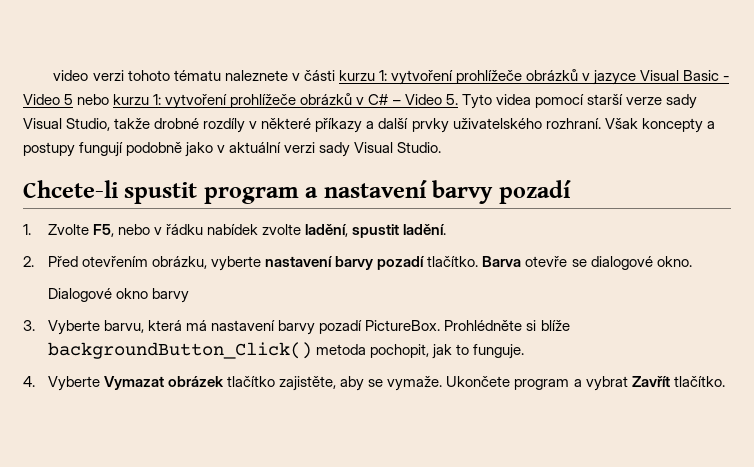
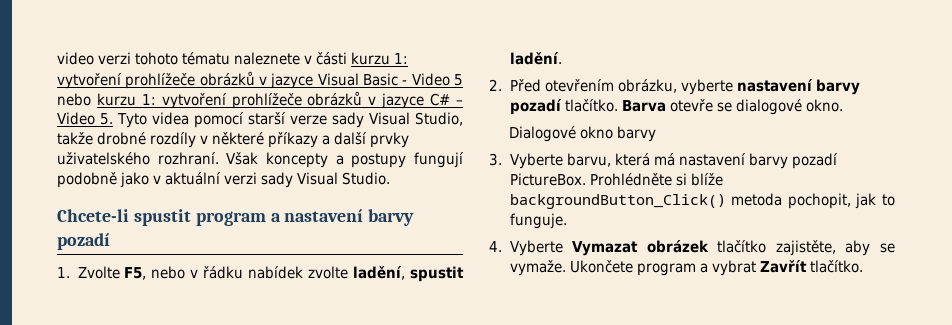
(365, 101) none -> [381,93,425,109] jazyce

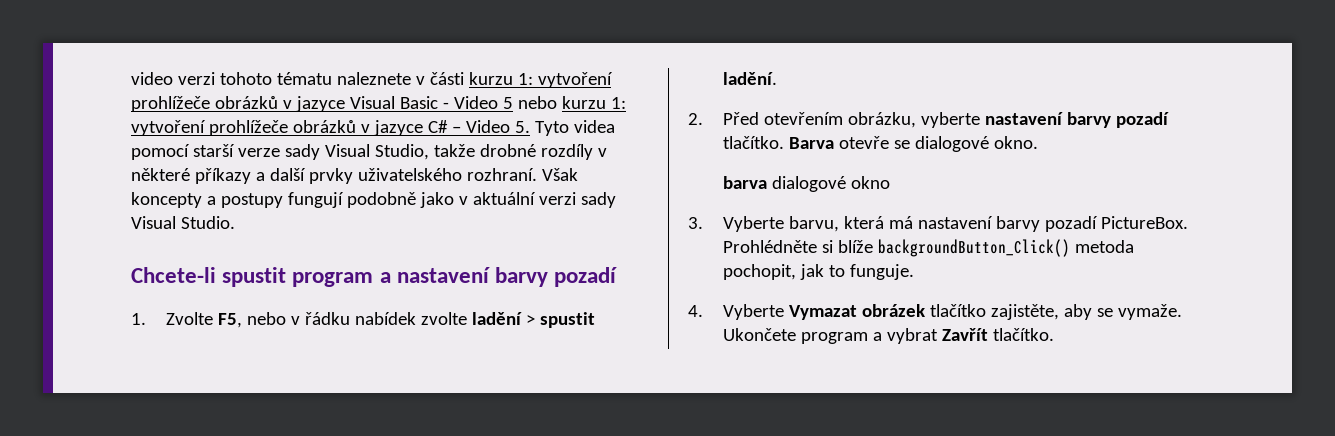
[353,266,406,280] ladění, -> [472,312,536,325] ladění >
[508,126,576,142] Dialogové -> [723,176,847,192] barva dialogové
[616,126,656,142] barvy -> (891, 182) none

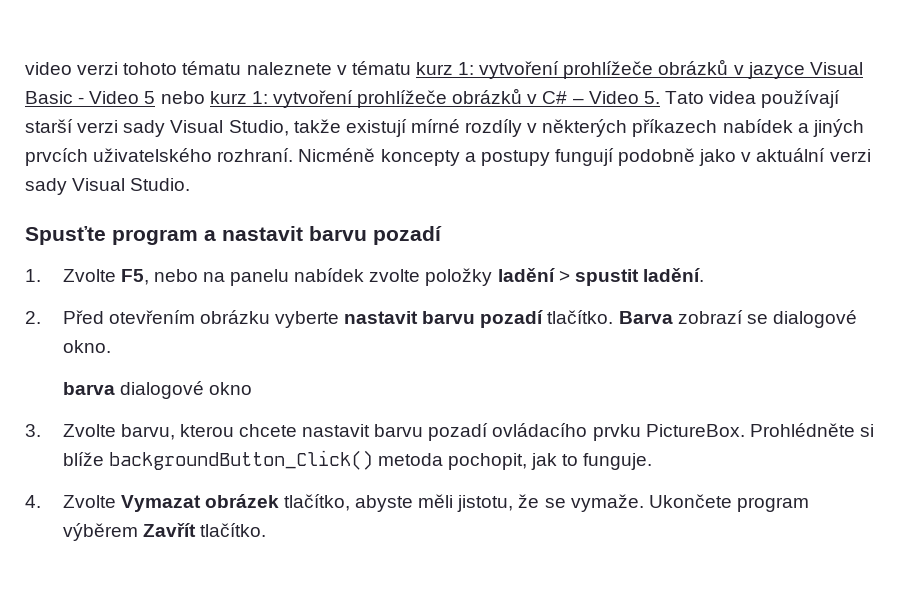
[429,72,513,85] části kurzu -> [351,61,453,75] tématu kurz
[561,96,626,109] [131,120,423,136] kurzu 1: vytvoření prohlížeče obrázků v jazyce -> [209,88,538,108] kurz 1: vytvoření prohlížeče obrázků v
[534,120,615,136] [131,144,607,160] [131,168,353,184] Tyto videa pomocí starší verze sady Visual Studio, takže drobné rozdíly v některé příkazy a další prvky -> [664,90,841,108] [25,119,864,137] [25,148,88,166] Tato videa používají starší verzi sady Visual Studio, takže existují mírné rozdíly v některých příkazech nabídek a jiných prvcích
[541,168,578,181] Však -> [298,148,376,162] Nicméně
[131,267,549,287] Chcete-li spustit program a nastavení barvy -> [25,226,367,245] Spusťte program a nastavit barvu
[291,312,351,325] v řádku -> [202,269,290,286] na panelu
(468, 318) none -> [425,268,493,286] položky
[848,112,1112,128] obrázku, vyberte nastavení barvy -> [199,310,476,328] obrázku vyberte nastavit barvu
[839,136,890,149] otevře -> [677,310,743,324] zobrazí
[723,216,1099,232] Vyberte barvu, která má nastavení barvy pozadí -> [62,423,641,441] Zvolte barvu, kterou chcete nastavit barvu pozadí ovládacího prvku
[723,304,785,320] Vyberte -> [62,495,116,508] Zvolte
[930,304,1093,320] tlačítko zajistěte, aby -> [283,494,540,512] tlačítko, abyste měli jistotu, že
[873,328,939,344] a vybrat -> [62,523,138,541] výběrem

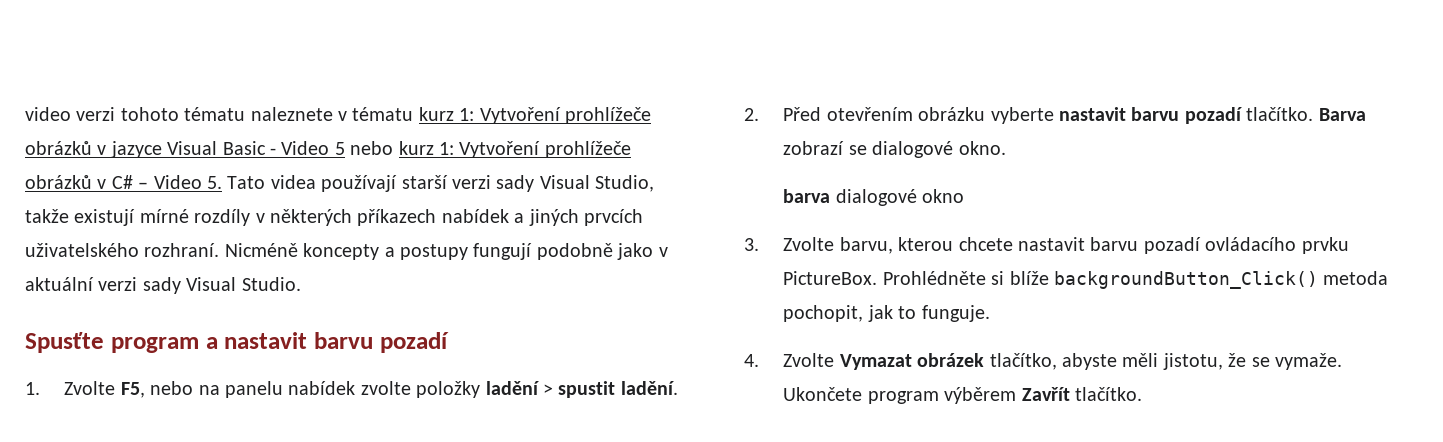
[479,61,560,79] vytvoření -> [479,107,561,124] Vytvoření
[272,90,353,108] vytvoření -> [459,141,541,158] Vytvoření

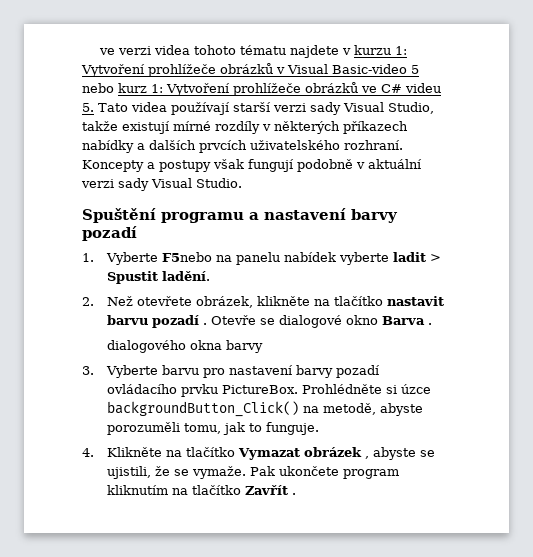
[25,107,651,124] [25,141,330,158] video verzi tohoto tématu naleznete v tématu kurz 1: Vytvoření prohlížeče obrázků v jazyce Visual Basic - Video -> [99,45,408,58] [81,63,407,77] ve verzi videa tohoto tématu najdete v kurzu 1: Vytvoření prohlížeče obrázků v Visual Basic-video
[97,175,202,189] v C# – Video -> [361,83,441,93] ve C# videu
[441,209,579,226] nabídek a jiných -> [82,140,196,153] nabídky a dalších
[224,243,380,260] Nicméně koncepty -> [82,160,144,172] Koncepty
(468, 252) none -> [213,159,244,169] však
[617,243,654,260] jako -> (353, 165) none
[25,332,449,353] [25,381,678,398] [744,107,1366,124] [783,141,1006,158] [783,189,965,206] [744,237,1139,254] Spusťte program a nastavit barvu pozadí // 1. Zvolte F5, nebo na panelu nabídek zvolte položky ladění > spustit ladění. // 2. Před otevřením obrázku vyberte nastavit barvu pozadí tlačítko. Barva zobrazí se dialogové okno. // barva dialogové okno // 3. Zvolte barvu, kterou chcete nastavit barvu -> [82,208,398,223] [82,226,137,241] [82,252,441,265] [106,271,210,284] [82,296,444,308] [106,315,432,328] [106,340,263,353] [82,365,333,378] Spuštění programu a nastavení barvy pozadí // 1. Vyberte F5nebo na panelu nabídek vyberte ladit > Spustit ladění. // 2. Než otevřete obrázek, klikněte na tlačítko nastavit barvu pozadí . Otevře se dialogové okno Barva . // dialogového okna barvy // 3. Vyberte barvu pro nastavení barvy
[1009,271,1389,289] [783,305,990,322] [744,353,1342,370] [783,387,1142,404] blíže backgroundButton_Click() metoda pochopit, jak to funguje. // 4. Zvolte Vymazat obrázek tlačítko, abyste měli jistotu, že se vymaže. Ukončete program výběrem Zavřít tlačítko. -> [400,384,431,394] [106,401,423,417] [106,422,319,435] [82,447,435,460] [106,466,399,479] [106,485,296,495] úzce backgroundButton_Click() na metodě, abyste porozuměli tomu, jak to funguje. // 4. Klikněte na tlačítko Vymazat obrázek , abyste se ujistili, že se vymaže. Pak ukončete program kliknutím na tlačítko Zavřít .

